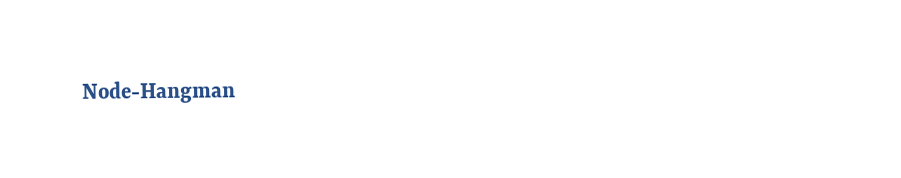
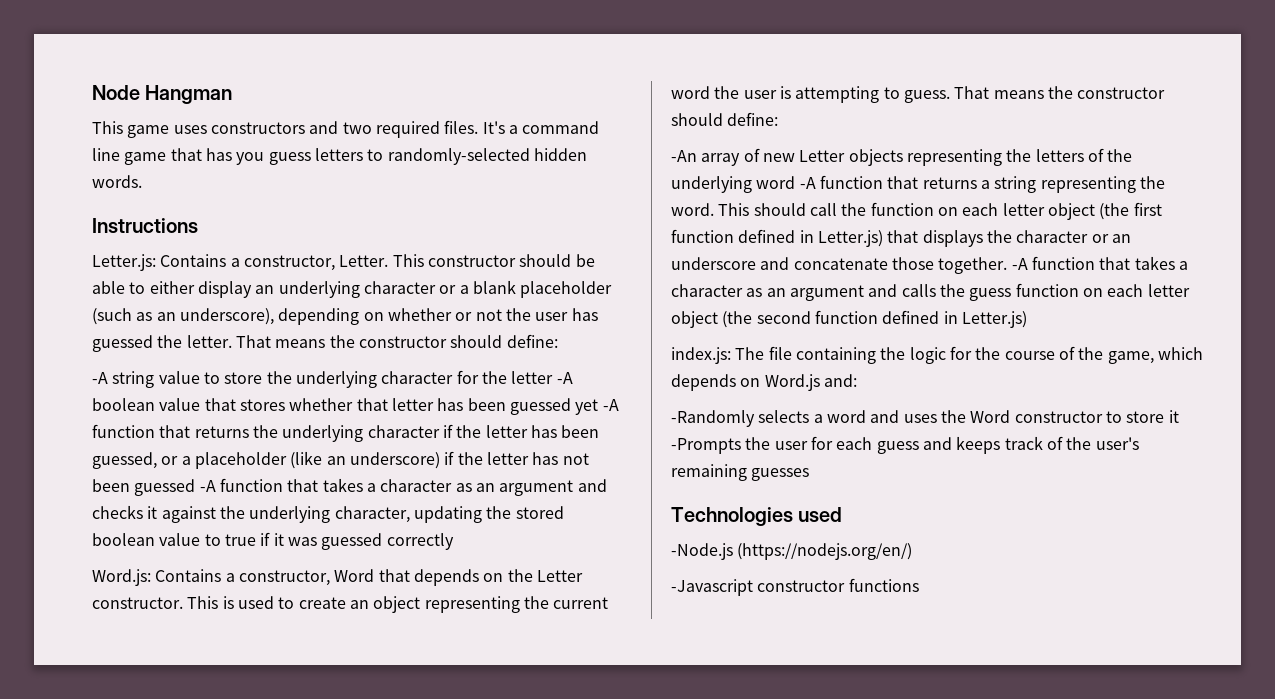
[81,80,236,104] Node-Hangman -> [92,85,233,104] [92,120,600,138] [92,148,587,165] [92,175,142,188] [92,218,198,233] [92,254,595,271] [92,280,613,298] [92,308,598,325] [92,334,558,352] [92,370,573,388] [92,398,619,415] [92,424,600,442] [92,451,589,469] [92,478,607,496] [92,505,564,523] [92,532,454,550] [92,569,583,586] [92,596,609,613] [671,86,1166,103] [671,112,779,126] [671,148,1133,166] [671,175,1165,193] [671,202,1162,220] [671,229,1131,247] [671,256,1188,274] [671,283,1190,301] [671,310,1027,328] [671,346,1203,364] [671,374,857,391] [671,410,1179,427] [671,436,1139,454] [671,464,810,481] [671,507,843,526] [671,543,913,560] [671,578,919,596] Node Hangman // This game uses constructors and two required files. It's a command line game that has you guess letters to randomly-selected hidden words. // Instructions // Letter.js: Contains a constructor, Letter. This constructor should be able to either display an underlying character or a blank placeholder (such as an underscore), depending on whether or not the user has guessed the letter. That means the constructor should define: // -A string value to store the underlying character for the letter -A boolean value that stores whether that letter has been guessed yet -A function that returns the underlying character if the letter has been guessed, or a placeholder (like an underscore) if the letter has not been guessed -A function that takes a character as an argument and checks it against the underlying character, updating the stored boolean value to true if it was guessed correctly // Word.js: Contains a constructor, Word that depends on the Letter constructor. This is used to create an object representing the current word the user is attempting to guess. That means the constructor should define: // -An array of new Letter objects representing the letters of the underlying word -A function that returns a string representing the word. This should call the function on each letter object (the first function defined in Letter.js) that displays the character or an underscore and concatenate those together. -A function that takes a character as an argument and calls the guess function on each letter object (the second function defined in Letter.js) // index.js: The file containing the logic for the course of the game, which depends on Word.js and: // -Randomly selects a word and uses the Word constructor to store it -Prompts the user for each guess and keeps track of the user's remaining guesses // Technologies used // -Node.js (https://nodejs.org/en/) // -Javascript constructor functions

